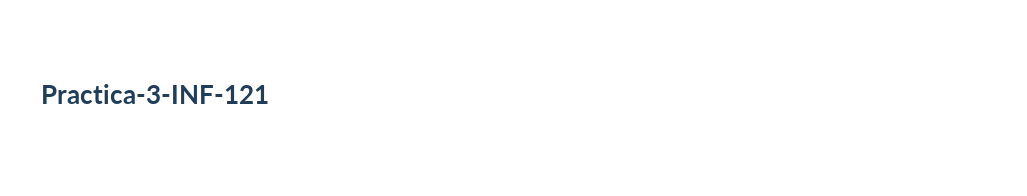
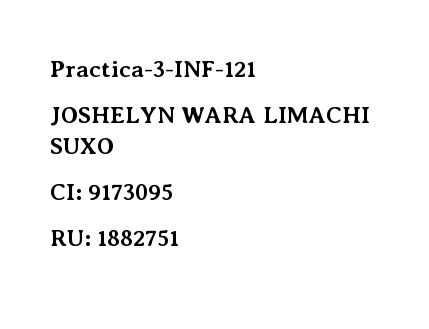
(269, 94) none -> [50,107,370,126] [50,138,114,154] [50,184,174,200] [50,230,180,246] // JOSHELYN WARA LIMACHI SUXO // CI: 9173095 // RU: 1882751

